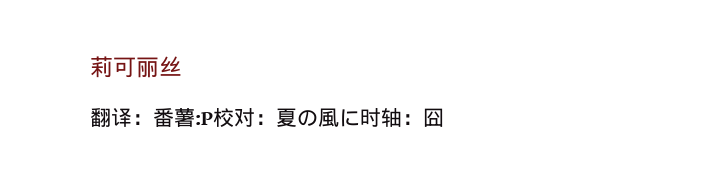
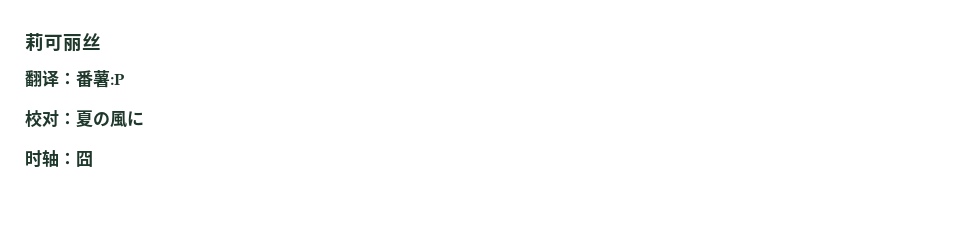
(213, 118) none -> (125, 79) //
(360, 118) none -> (144, 118) //

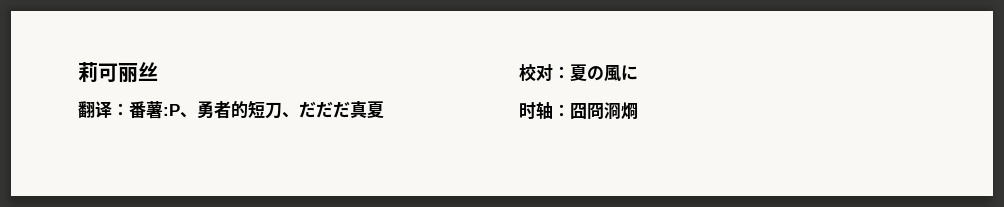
(125, 79) none -> [180,101,384,119] 、勇者的短刀、だだだ真夏
(93, 159) none -> [587,102,638,119] 冏浻烱

